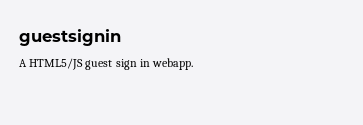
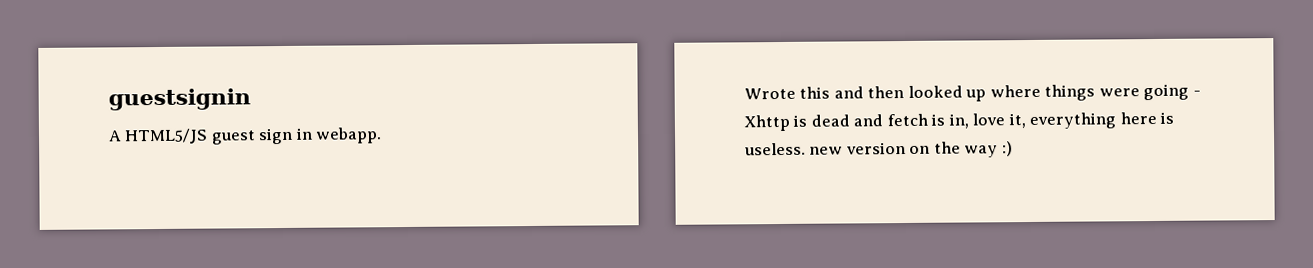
(194, 64) none -> [744,83,1201,102] [744,111,1175,132] [744,141,1013,158] // Wrote this and then looked up where things were going - Xhttp is dead and fetch is in, love it, everything here is useless. new version on the way :)

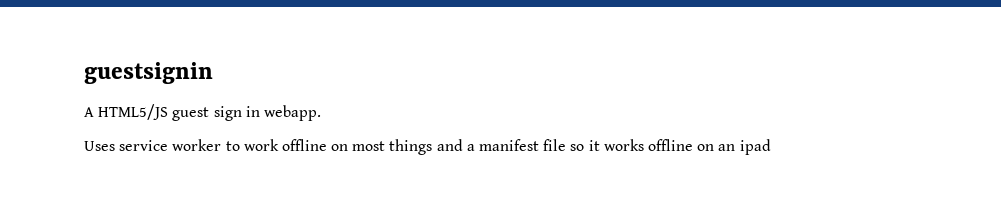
[744,83,1201,102] [744,111,1175,132] [744,141,1013,158] Wrote this and then looked up where things were going - Xhttp is dead and fetch is in, love it, everything here is useless. new version on the way :) -> [84,139,771,155] Uses service worker to work offline on most things and a manifest file so it works offline on an ipad

